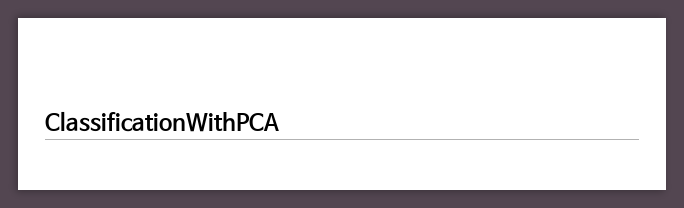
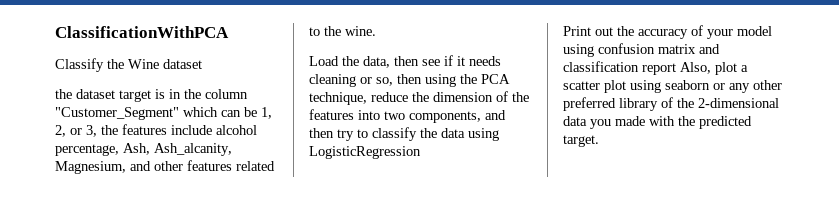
(279, 121) none -> [55,58,202,72] [55,89,248,102] [55,107,272,120] [55,124,257,137] [55,143,232,156] [55,160,275,174] [309,26,376,36] [309,55,501,68] [309,74,510,87] [309,91,529,105] [309,109,506,123] [309,127,499,141] [309,146,421,159] [563,25,772,39] [563,43,720,57] [563,61,748,75] [563,80,782,93] [563,97,779,111] [563,116,752,129] [563,135,599,147] // Classify the Wine dataset // the dataset target is in the column "Customer_Segment" which can be 1, 2, or 3, the features include alcohol percentage, Ash, Ash_alcanity, Magnesium, and other features related to the wine. // Load the data, then see if it needs cleaning or so, then using the PCA technique, reduce the dimension of the features into two components, and then try to classify the data using LogisticRegression // Print out the accuracy of your model using confusion matrix and classification report Also, plot a scatter plot using seaborn or any other preferred library of the 2-dimensional data you made with the predicted target.

